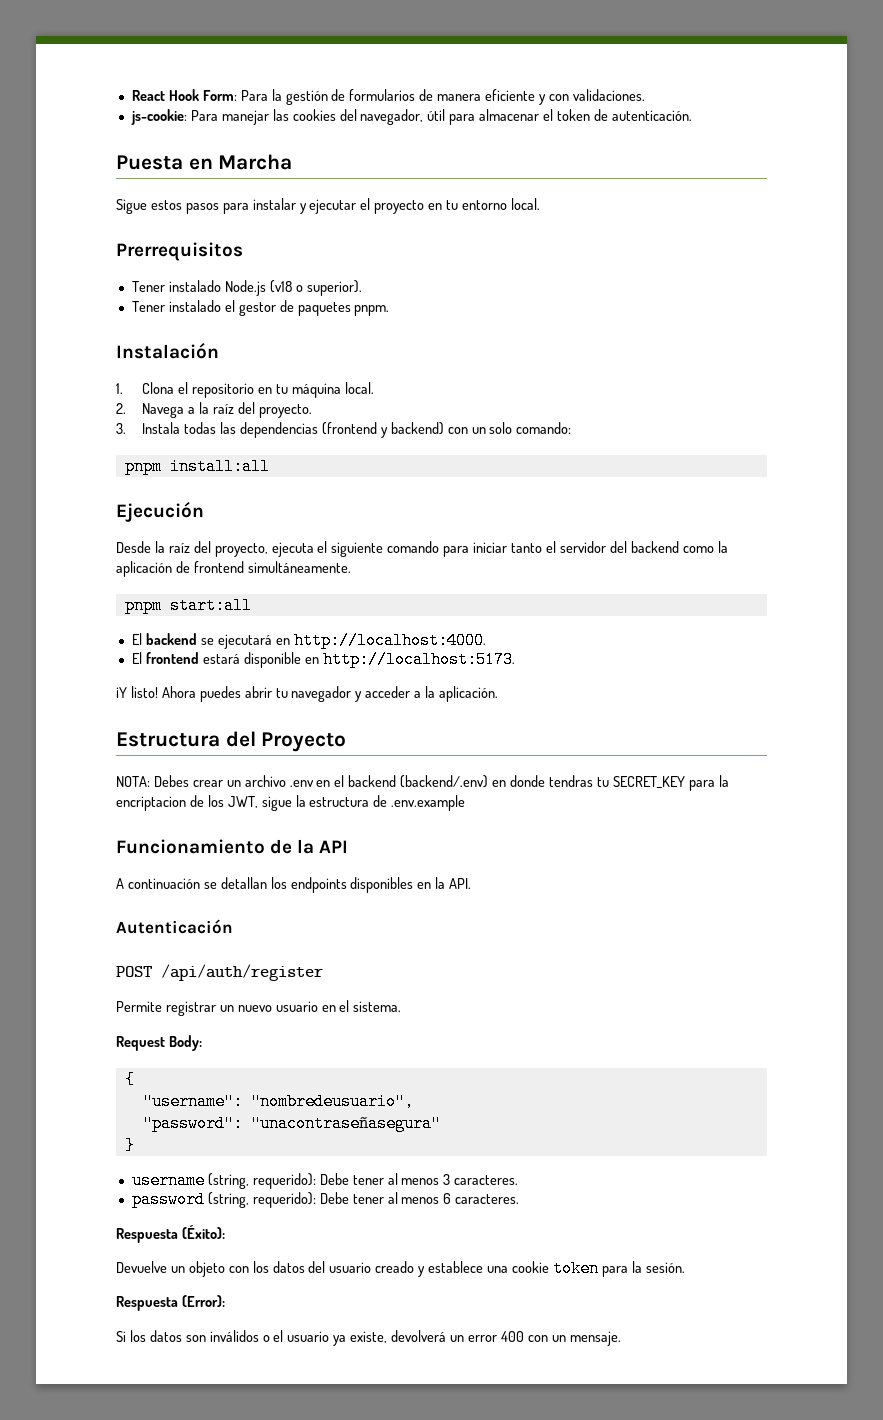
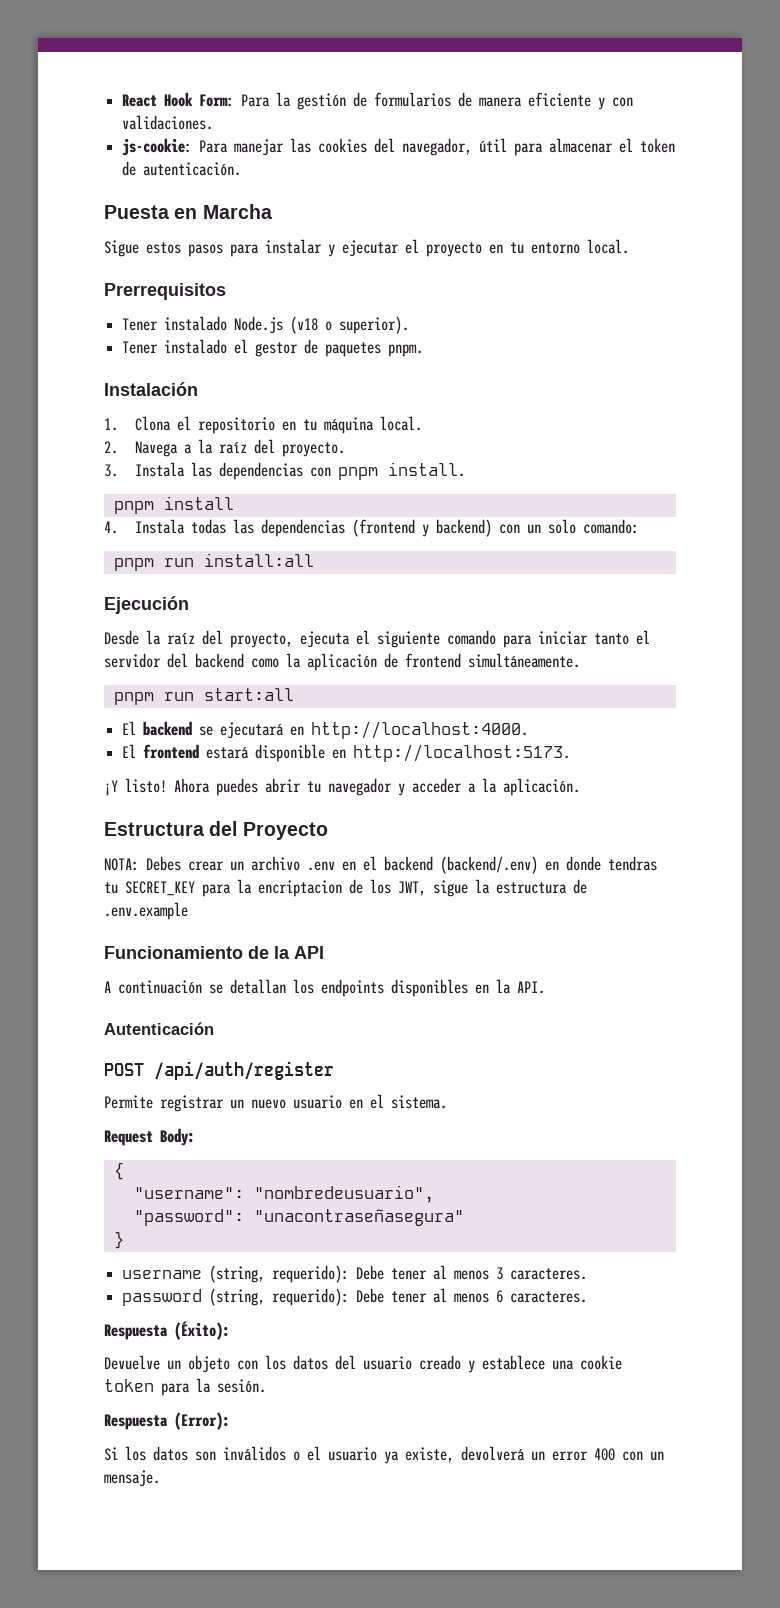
(181, 428) none -> [190,462,465,480] [113,496,234,514] [104,519,185,534] las dependencias con pnpm install. // pnpm install // 4. Instala
(162, 466) none -> [163,558,194,567] run
(162, 605) none -> [163,692,194,701] run

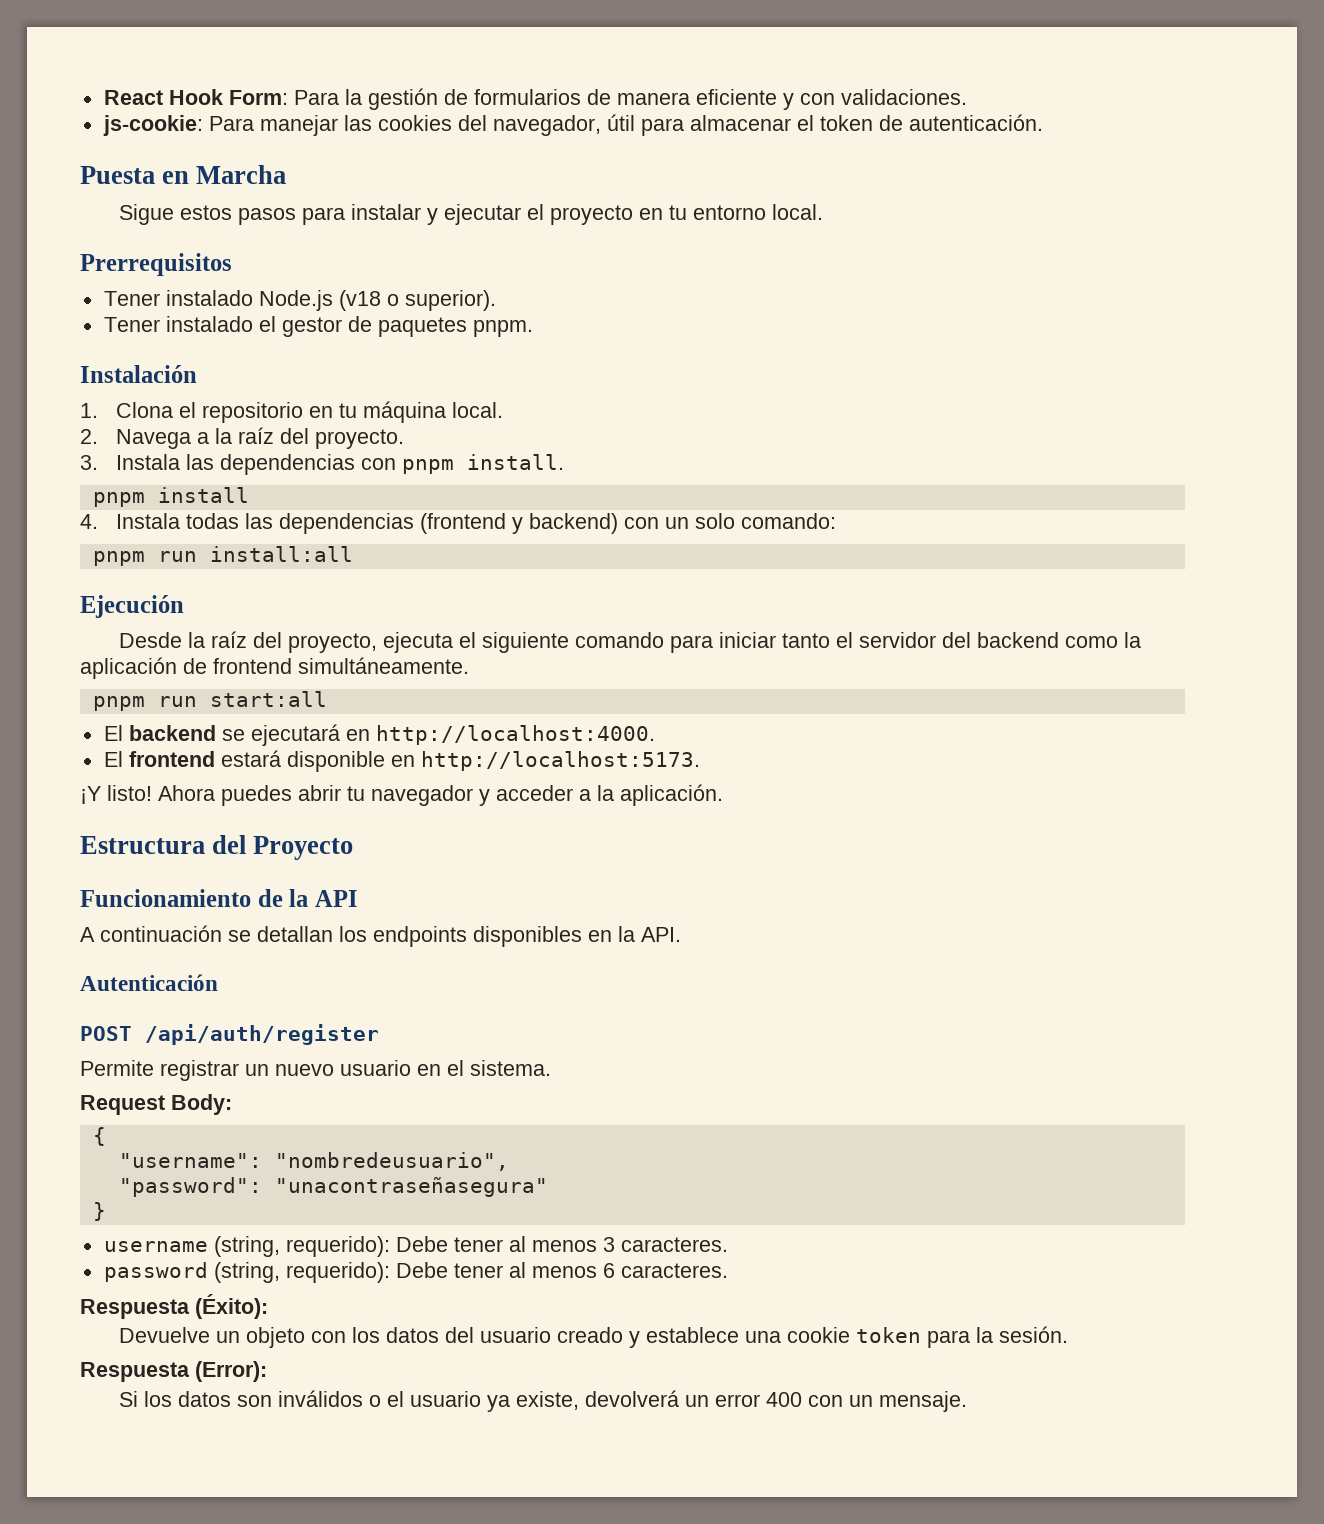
[104,856,657,874] [104,879,587,897] [104,902,188,920] // NOTA: Debes crear un archivo .env en el backend (backend/.env) en donde tendras tu SECRET_KEY para la encriptacion de los JWT, sigue la estructura de .env.example -> (354, 848) none

